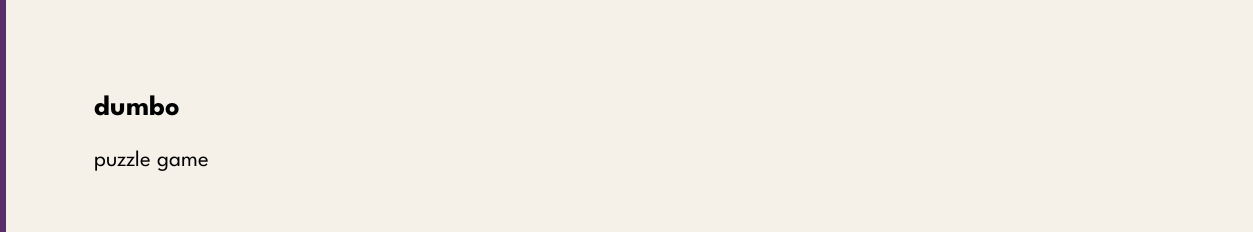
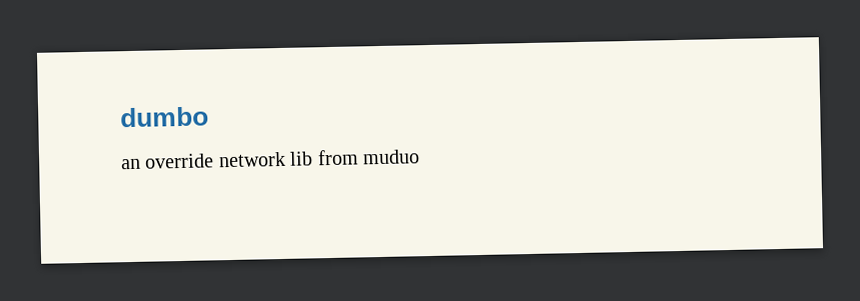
[94,150,210,171] puzzle game -> [121,149,420,170] an override network lib from muduo

